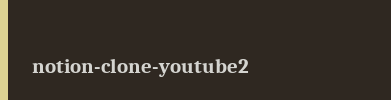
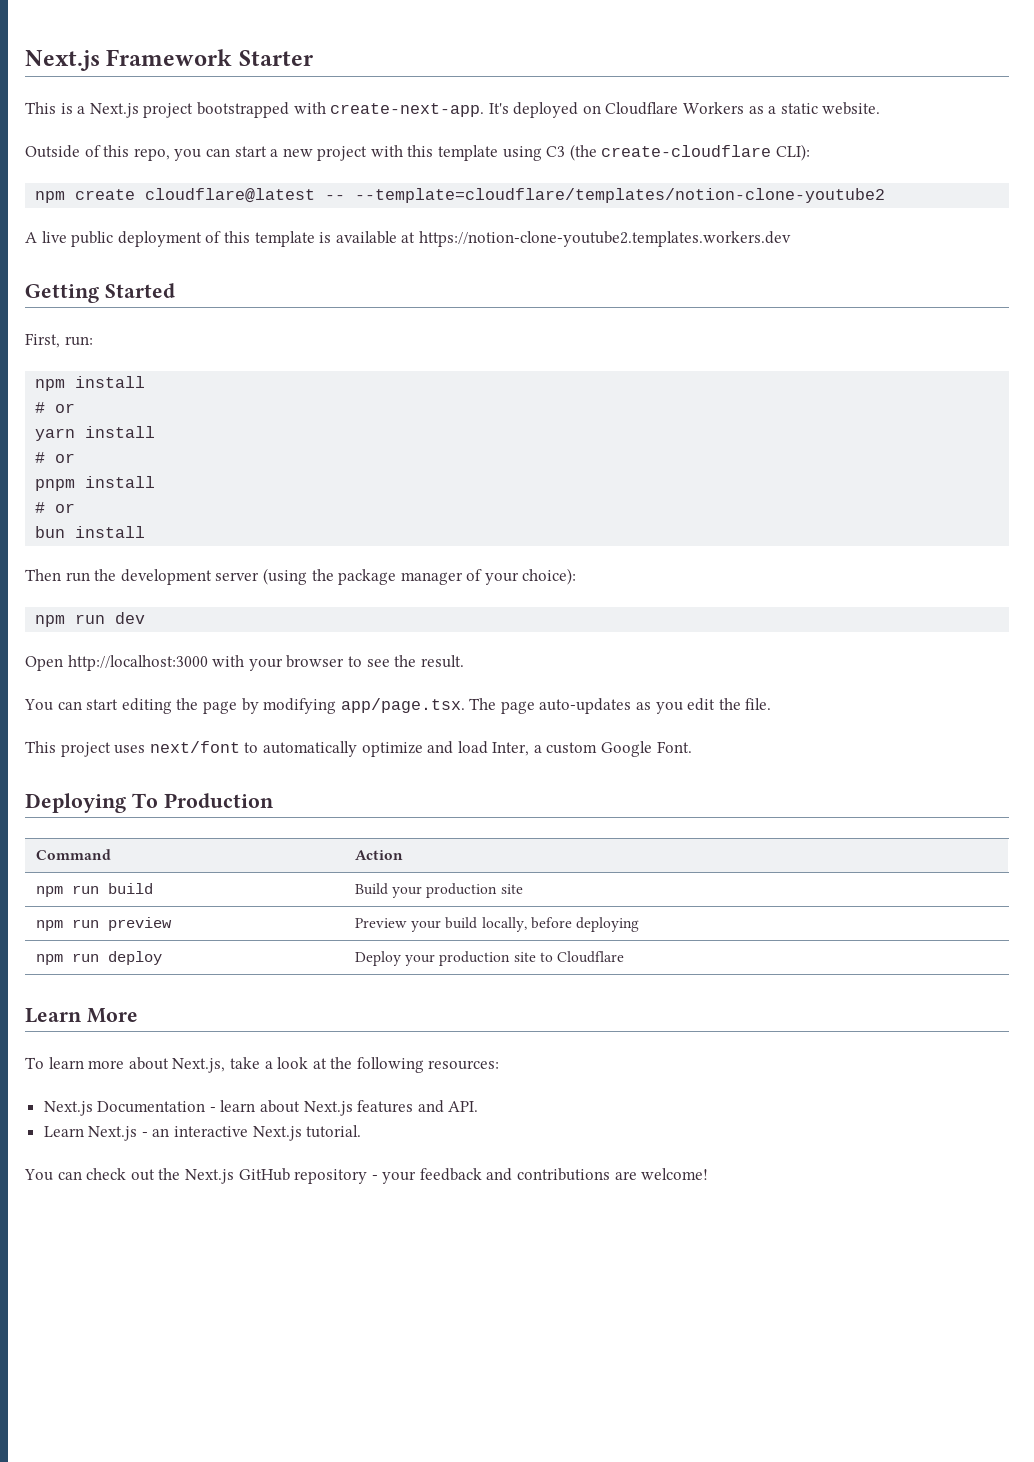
[32,58,249,77] notion-clone-youtube2 -> [25,49,313,71] [25,102,881,118] [25,144,811,161] [35,188,886,203] [25,231,791,247] [25,283,175,303] [25,333,93,348] [35,376,146,391] [35,402,76,413] [35,426,156,441] [35,452,76,463] [35,476,156,491] [35,502,76,513] [35,526,146,538] [25,568,577,585] [35,612,146,627] [25,655,464,671] [24,698,772,714] [25,741,692,757] [25,793,274,813] [36,849,112,860] [355,850,404,860] [36,883,154,897] [355,883,523,898] [36,917,173,931] [355,917,639,932] [36,951,163,965] [355,951,624,966] [25,1008,138,1023] [25,1057,500,1073] [43,1100,479,1116] [43,1125,362,1141] [24,1168,709,1184] Next.js Framework Starter // This is a Next.js project bootstrapped with create-next-app. It's deployed on Cloudflare Workers as a static website. // Outside of this repo, you can start a new project with this template using C3 (the create-cloudflare CLI): // npm create cloudflare@latest -- --template=cloudflare/templates/notion-clone-youtube2 // A live public deployment of this template is available at https://notion-clone-youtube2.templates.workers.dev // Getting Started // First, run: // npm install // # or // yarn install // # or // pnpm install // # or // bun install // Then run the development server (using the package manager of your choice): // npm run dev // Open http://localhost:3000 with your browser to see the result. // You can start editing the page by modifying app/page.tsx. The page auto-updates as you edit the file. // This project uses next/font to automatically optimize and load Inter, a custom Google Font. // Deploying To Production // Command | Action // npm run build | Build your production site // npm run preview | Preview your build locally, before deploying // npm run deploy | Deploy your production site to Cloudflare // Learn More // To learn more about Next.js, take a look at the following resources: // Next.js Documentation - learn about Next.js features and API. // Learn Next.js - an interactive Next.js tutorial. // You can check out the Next.js GitHub repository - your feedback and contributions are welcome!

